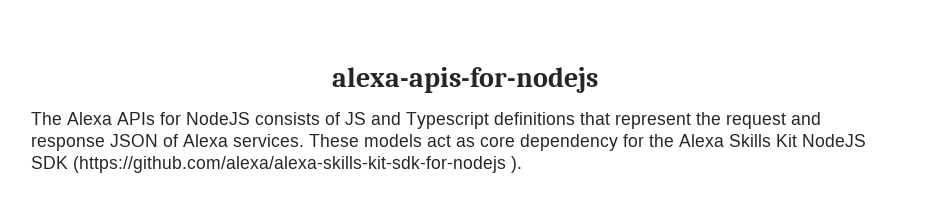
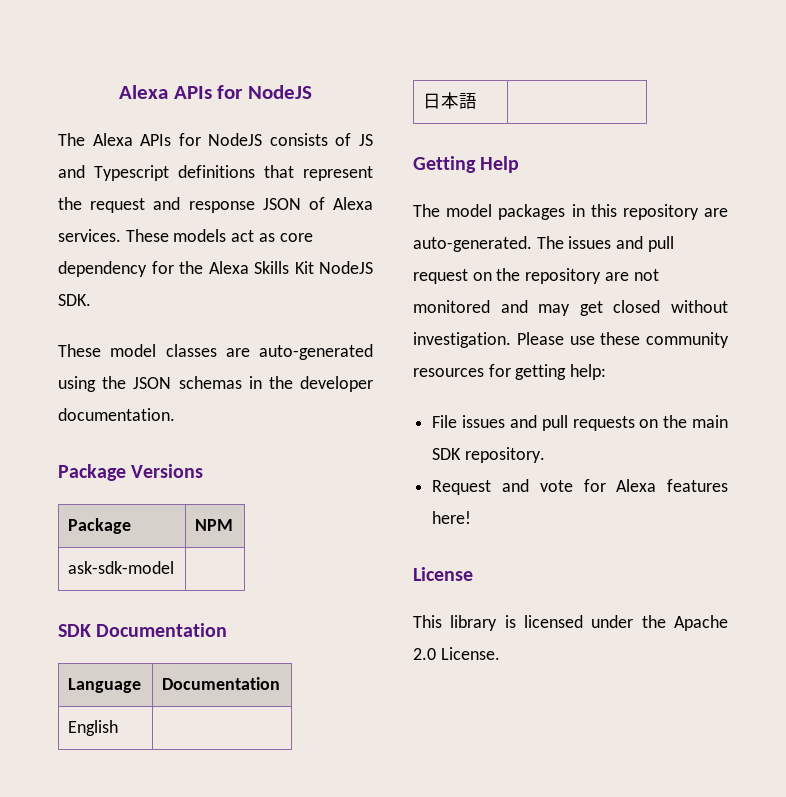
[332,67,598,93] alexa-apis-for-nodejs -> [119,85,312,99] Alexa APIs for NodeJS
[31,156,522,173] SDK (https://github.com/alexa/alexa-skills-kit-sdk-for-nodejs ). -> [58,294,91,306] [58,344,373,360] [58,376,373,392] [58,408,175,421] [58,464,204,481] [68,518,132,534] [195,519,234,531] [68,561,175,574] [58,623,228,637] [68,678,142,693] [162,677,281,690] [68,720,119,736] [423,92,478,109] [413,156,520,173] [413,204,728,220] [413,236,674,252] [413,268,659,284] [413,300,728,316] [413,332,729,348] [413,364,607,380] [432,415,728,431] [432,447,545,463] [432,479,728,495] [432,511,472,524] [413,567,473,581] [413,615,728,631] [413,647,500,660] SDK. // These model classes are auto-generated using the JSON schemas in the developer documentation. // Package Versions // Package | NPM // ask-sdk-model | // SDK Documentation // Language | Documentation // English | // 日本語 | // Getting Help // The model packages in this repository are auto-generated. The issues and pull request on the repository are not monitored and may get closed without investigation. Please use these community resources for getting help: // File issues and pull requests on the main SDK repository. // Request and vote for Alexa features here! // License // This library is licensed under the Apache 2.0 License.

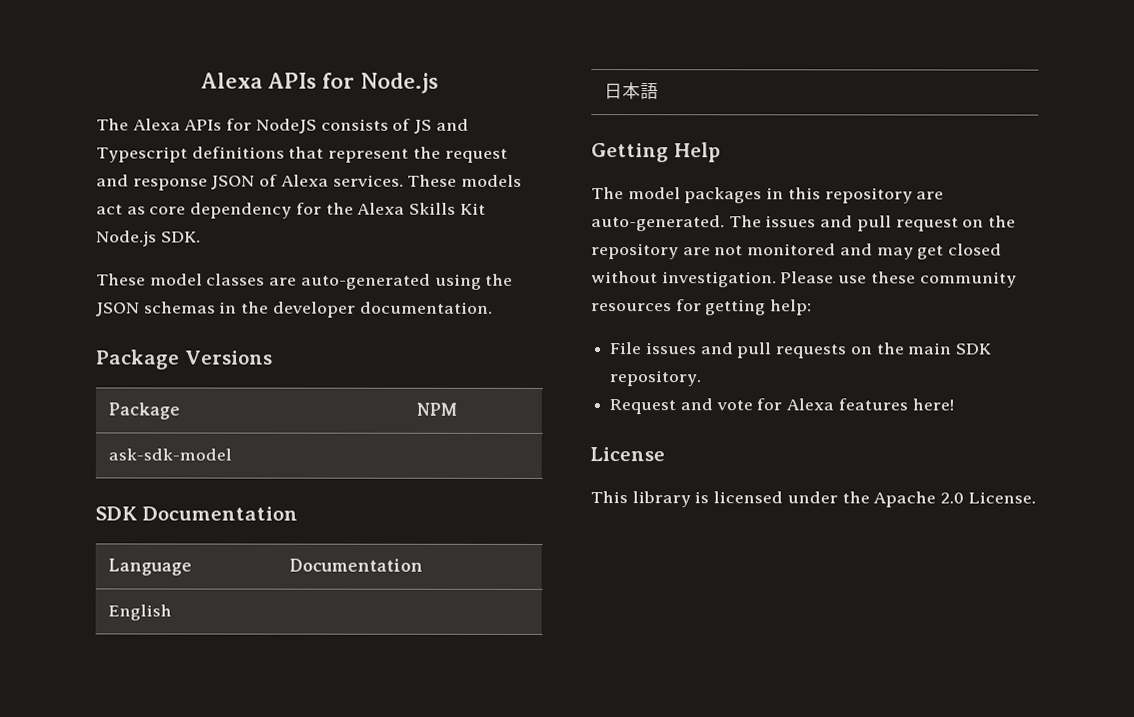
[119,85,312,99] Alexa APIs for NodeJS -> [201,72,439,94] Alexa APIs for Node.js
[319,261,373,274] NodeJS -> [96,230,157,247] Node.js

